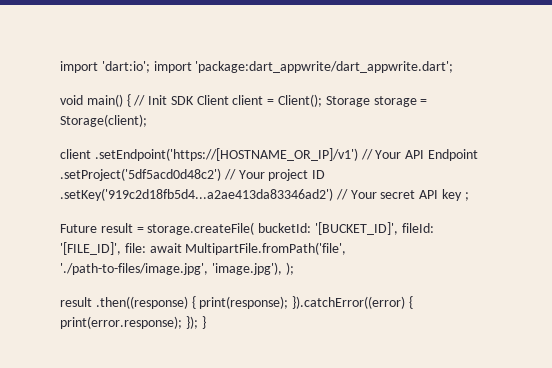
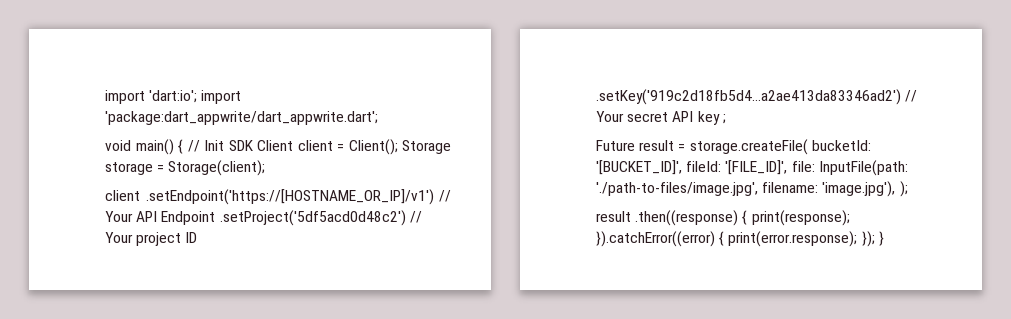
[149,242,347,255] [60,263,208,275] await MultipartFile.fromPath('file', './path-to-files/image.jpg', -> [818,160,908,176] [596,182,819,196] InputFile(path: './path-to-files/image.jpg', filename:

